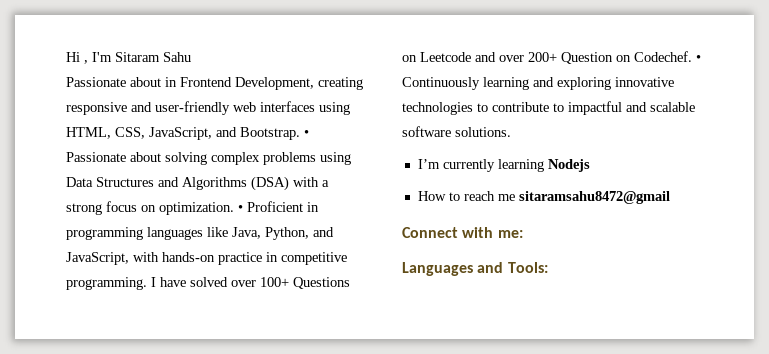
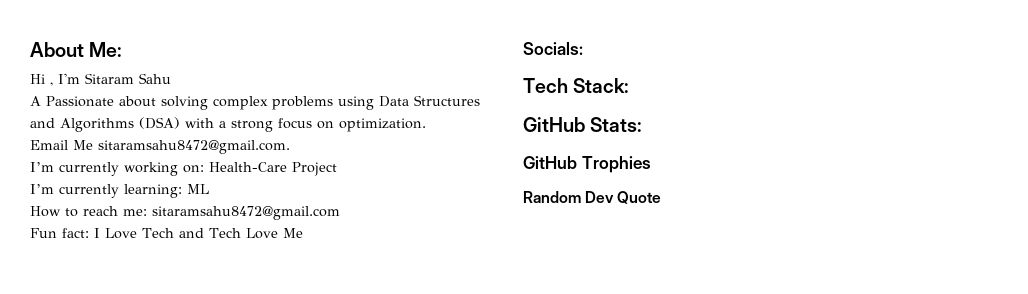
(66, 57) none -> [30,42,123,57] About Me: //
[66,77,363,90] [66,101,350,115] [66,127,309,140] Passionate about in Frontend Development, creating responsive and user-friendly web interfaces using HTML, CSS, JavaScript, and Bootstrap. • -> [30,96,41,106] A
[238,201,319,212] [66,227,334,240] [66,252,347,265] [66,277,350,290] [402,51,701,64] [402,77,674,90] [402,101,695,115] [402,126,511,137] [417,159,590,172] [417,191,670,204] [402,227,523,238] [402,262,548,276] • Proficient in programming languages like Java, Python, and JavaScript, with hands-on practice in competitive programming. I have solved over 100+ Questions on Leetcode and over 200+ Question on Codechef. • Continuously learning and exploring innovative technologies to contribute to impactful and scalable software solutions. // I’m currently learning Nodejs // How to reach me sitaramsahu8472@gmail // Connect with me: // Languages and Tools: -> [30,140,290,154] [30,162,337,176] [30,184,209,198] [30,206,340,220] [30,228,303,239] [523,42,583,55] [523,78,630,93] [523,117,643,132] [523,156,651,173] [523,191,662,204] // Email Me sitaramsahu8472@gmail.com. // I’m currently working on: Health-Care Project // I’m currently learning: ML // How to reach me: sitaramsahu8472@gmail.com // Fun fact: I Love Tech and Tech Love Me // Socials: // Tech Stack: // GitHub Stats: // GitHub Trophies // Random Dev Quote

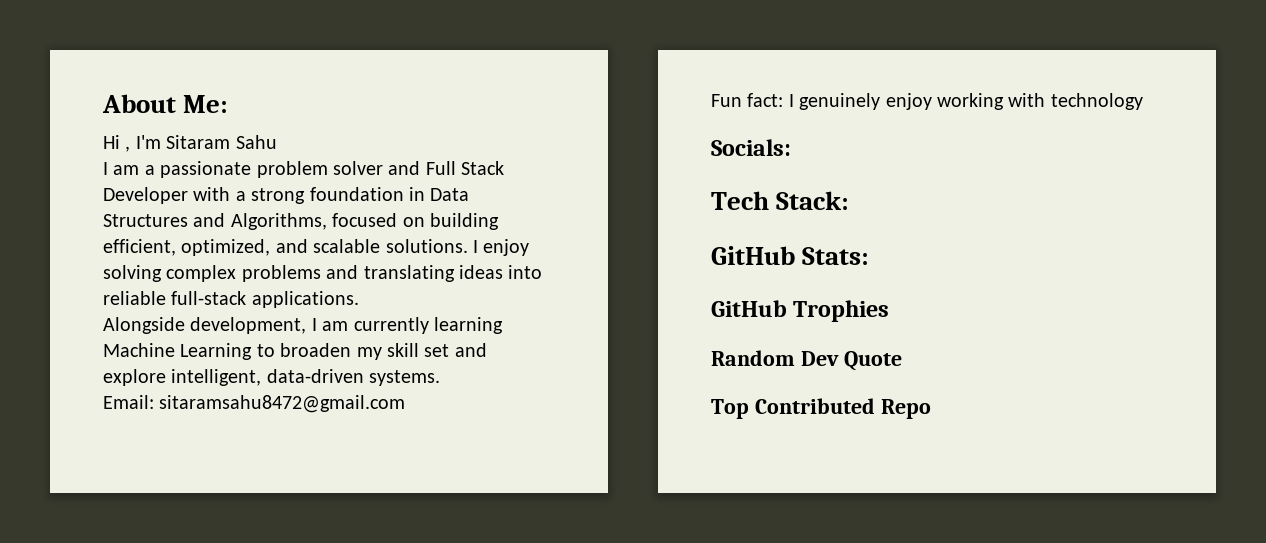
[30,95,480,110] [30,117,426,132] [30,140,290,154] [30,162,337,176] [30,184,209,198] [30,206,340,220] [30,228,303,239] A Passionate about solving complex problems using Data Structures and Algorithms (DSA) with a strong focus on optimization. // Email Me sitaramsahu8472@gmail.com. // I’m currently working on: Health-Care Project // I’m currently learning: ML // How to reach me: sitaramsahu8472@gmail.com // Fun fact: I Love Tech and Tech Love Me -> [103,161,505,178] [103,187,470,204] [103,213,499,230] [103,239,530,256] [103,265,543,282] [103,291,359,308] [103,317,503,334] [103,343,487,360] [103,369,441,386] [103,395,406,413] [711,93,1143,110] I am a passionate problem solver and Full Stack Developer with a strong foundation in Data Structures and Algorithms, focused on building efficient, optimized, and scalable solutions. I enjoy solving complex problems and translating ideas into reliable full-stack applications. // Alongside development, I am currently learning Machine Learning to broaden my skill set and explore intelligent, data-driven systems. // Email: sitaramsahu8472@gmail.com // Fun fact: I genuinely enjoy working with technology
(662, 197) none -> [711,398,931,419] // Top Contributed Repo

